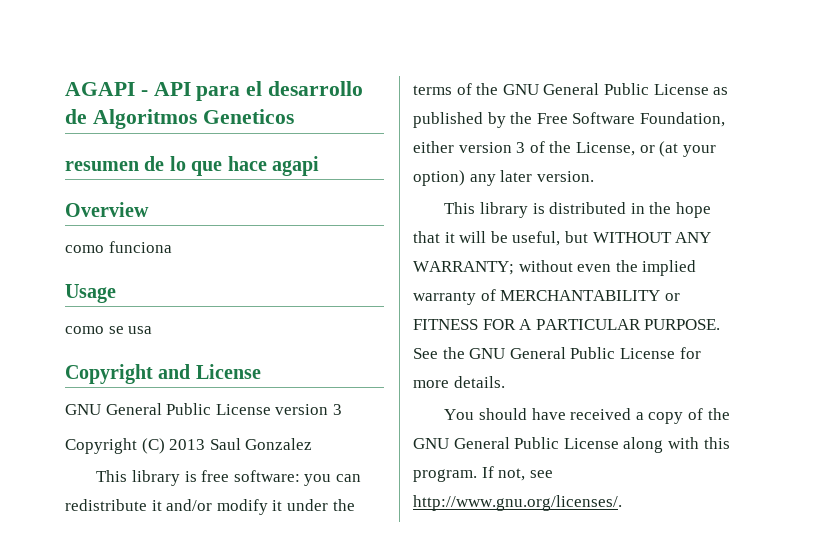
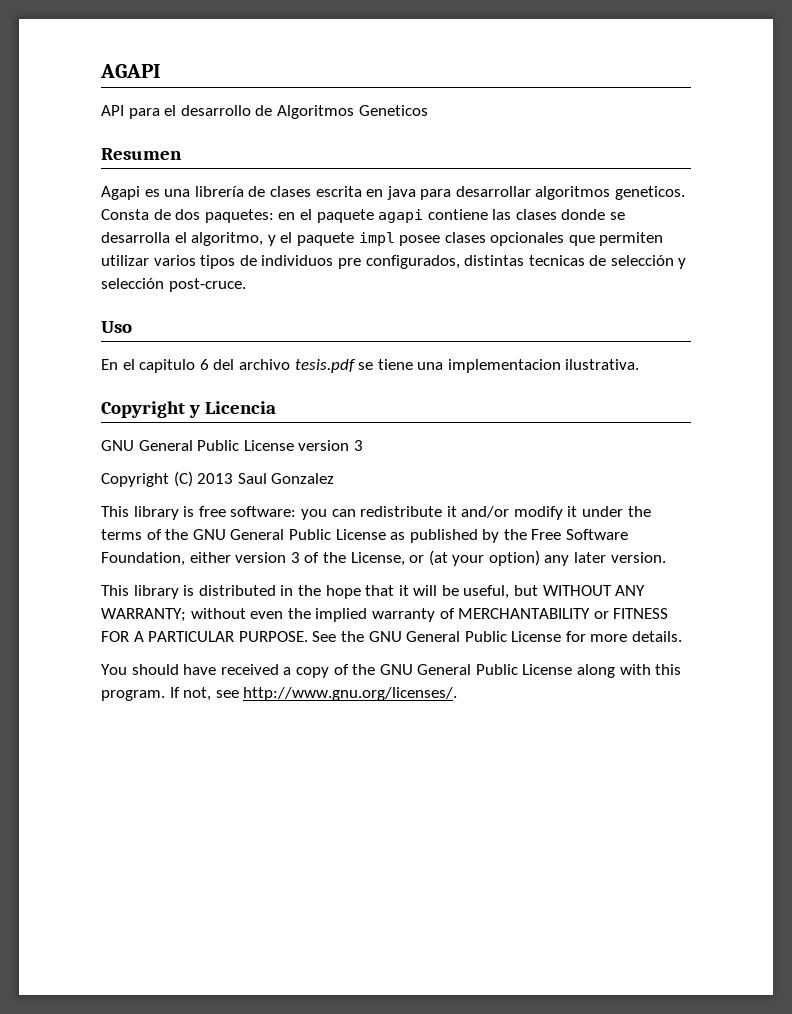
[140,90,148,96] - -> (161, 71) //
[65,156,319,176] [65,202,149,217] [65,241,172,253] [65,284,116,303] [65,326,153,334] [65,364,261,384] resumen de lo que hace agapi // Overview // como funciona // Usage // como se usa // Copyright and License -> [101,148,182,160] [101,186,686,200] [101,209,626,223] [101,232,664,246] [101,255,687,269] [101,278,246,292] [101,321,132,333] [101,359,640,373] [101,401,277,418] Resumen // Agapi es una librería de clases escrita en java para desarrollar algoritmos geneticos. Consta de dos paquetes: en el paquete agapi contiene las clases donde se desarrolla el algoritmo, y el paquete impl posee clases opcionales que permiten utilizar varios tipos de individuos pre configurados, distintas tecnicas de selección y selección post-cruce. // Uso // En el capitulo 6 del archivo tesis.pdf se tiene una implementacion ilustrativa. // Copyright y Licencia

